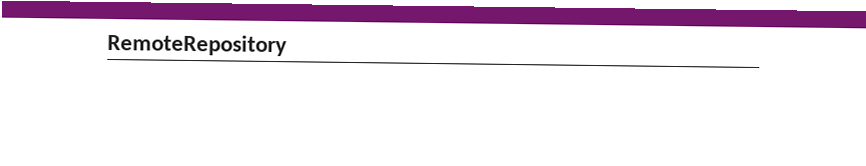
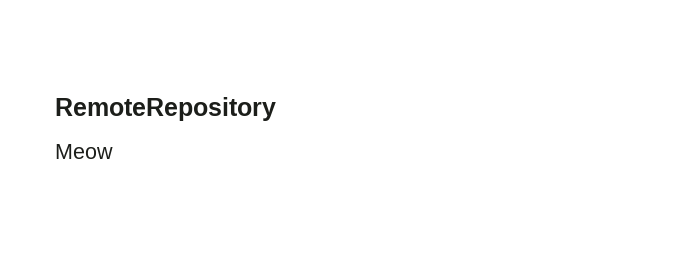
(287, 45) none -> [55,144,113,159] // Meow

